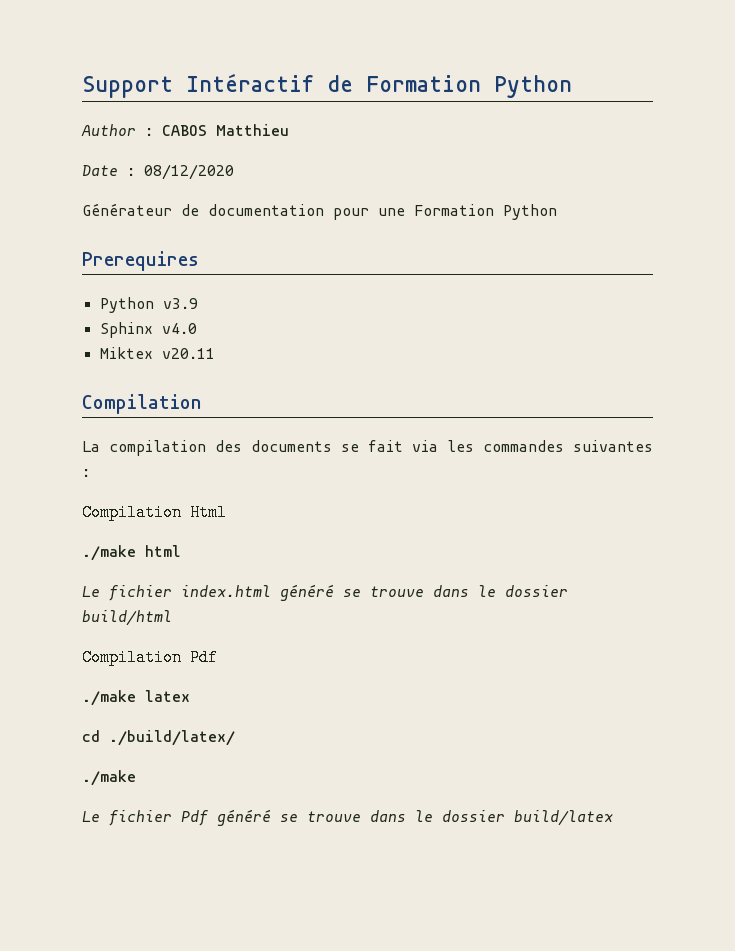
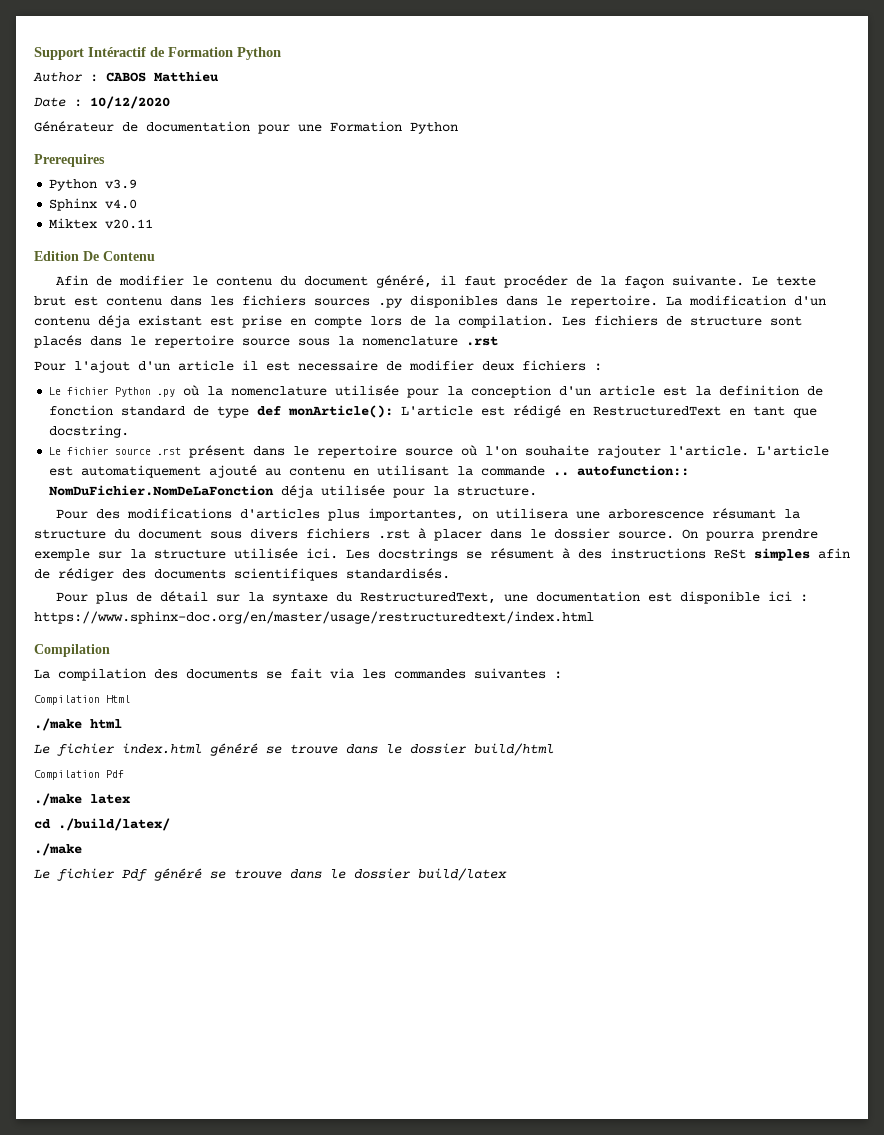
[144,164,234,180] 08/12/2020 -> [90,96,170,109] 10/12/2020
(215, 353) none -> [34,251,155,261] [56,275,817,289] [34,295,826,308] [34,315,802,328] [34,335,498,348] [34,360,602,373] [49,385,824,398] [49,405,818,418] [49,425,130,438] [49,445,830,458] [49,465,690,478] [49,485,538,498] [56,508,801,521] [34,528,818,541] [34,548,850,561] [34,568,450,581] [56,591,809,604] [34,611,594,624] // Edition De Contenu // Afin de modifier le contenu du document généré, il faut procéder de la façon suivante. Le texte brut est contenu dans les fichiers sources .py disponibles dans le repertoire. La modification d'un contenu déja existant est prise en compte lors de la compilation. Les fichiers de structure sont placés dans le repertoire source sous la nomenclature .rst // Pour l'ajout d'un article il est necessaire de modifier deux fichiers : // Le fichier Python .py où la nomenclature utilisée pour la conception d'un article est la definition de fonction standard de type def monArticle(): L'article est rédigé en RestructuredText en tant que docstring. // Le fichier source .rst présent dans le repertoire source où l'on souhaite rajouter l'article. L'article est automatiquement ajouté au contenu en utilisant la commande .. autofunction:: NomDuFichier.NomDeLaFonction déja utilisée pour la structure. // Pour des modifications d'articles plus importantes, on utilisera une arborescence résumant la structure du document sous divers fichiers .rst à placer dans le dossier source. On pourra prendre exemple sur la structure utilisée ici. Les docstrings se résument à des instructions ReSt simples afin de rédiger des documents scientifiques standardisés. // Pour plus de détail sur la syntaxe du RestructuredText, une documentation est disponible ici : https://www.sphinx-doc.org/en/master/usage/restructuredtext/index.html

